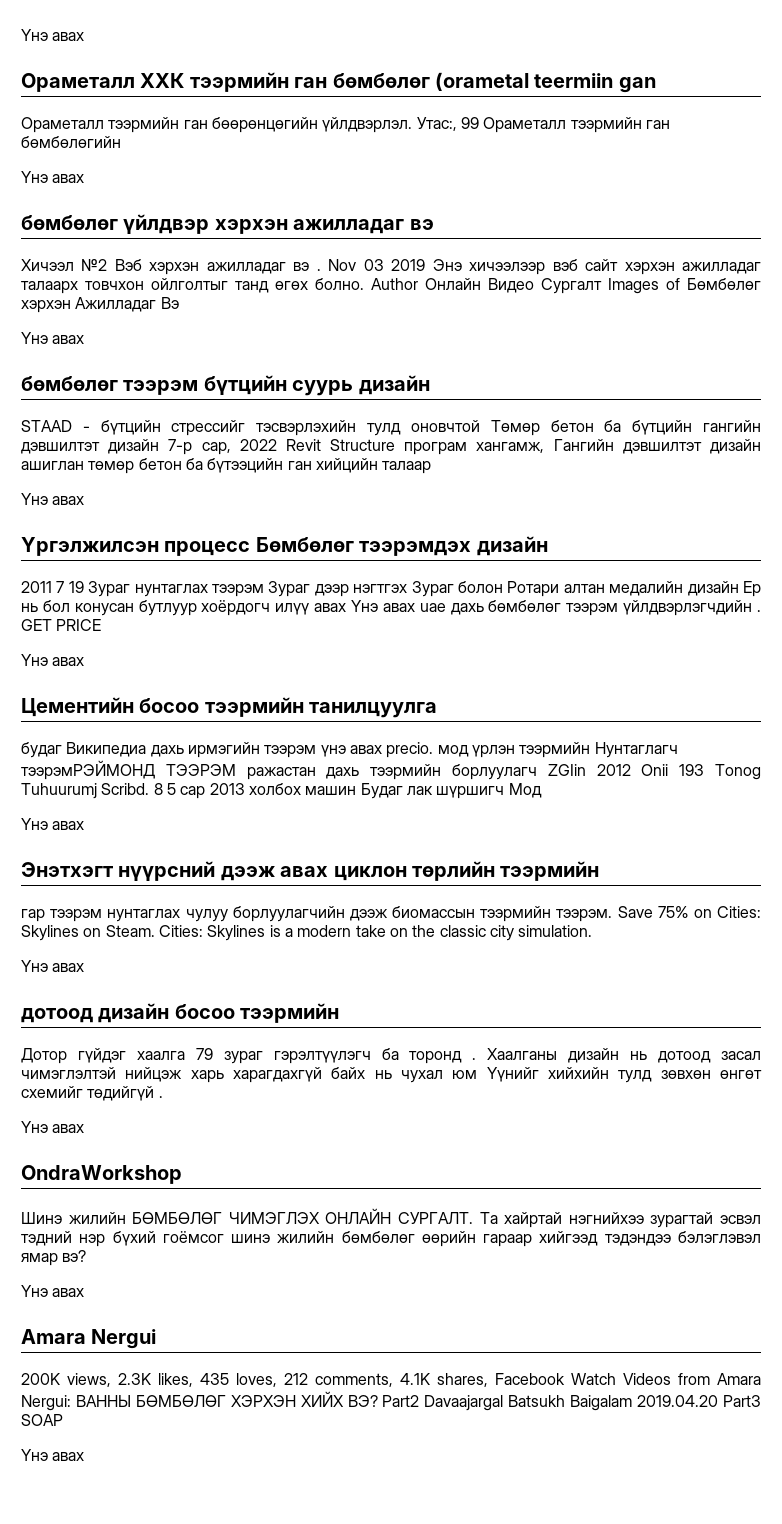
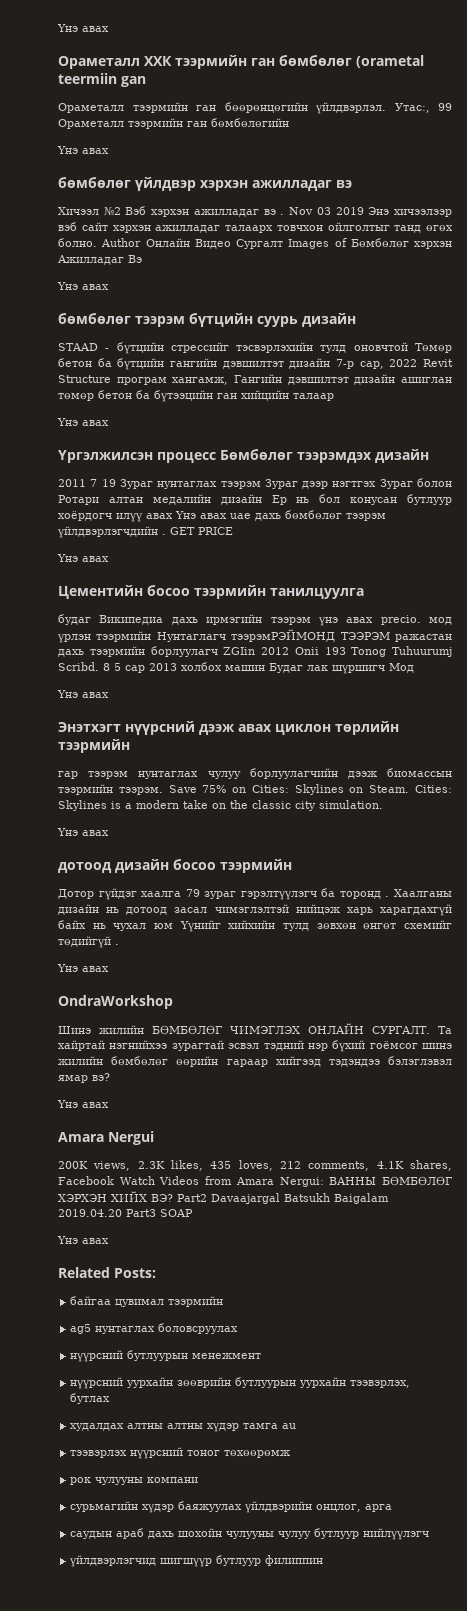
(85, 1456) none -> [58,1267,156,1278] [70,1296,224,1307] [70,1323,239,1334] [70,1350,262,1362] [70,1377,411,1389] [70,1393,111,1404] [70,1423,297,1432] [70,1447,291,1459] [70,1477,199,1485] [70,1501,393,1513] [70,1528,430,1540] [69,1555,324,1567] // Related Posts: // байгаа цувимал тээрмийн // ag5 нунтаглах боловсруулах // нүүрсний бутлуурын менежмент // нүүрсний уурхайн зөөврийн бутлуурын уурхайн тээвэрлэх, бутлах // худалдах алтны алтны хүдэр тамга au // тээвэрлэх нүүрсний тоног төхөөрөмж // рок чулууны компани // сурьмагийн хүдэр баяжуулах үйлдвэрийн онцлог, арга // саудын араб дахь шохойн чулууны чулуу бутлуур нийлүүлэгч // үйлдвэрлэгчид шигшүүр бутлуур филиппин

